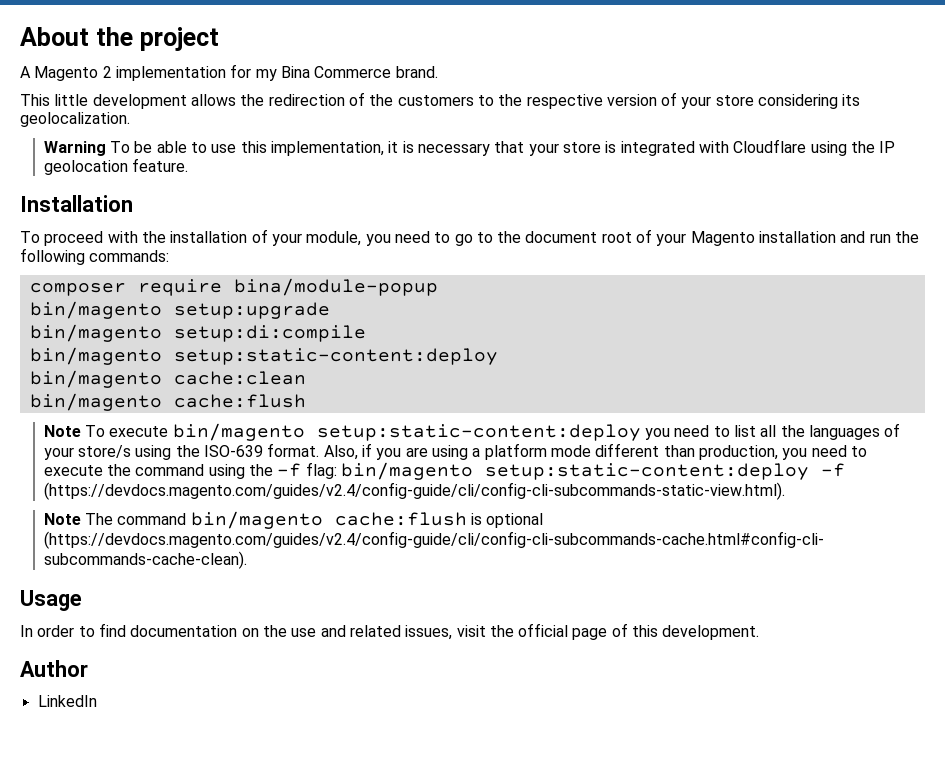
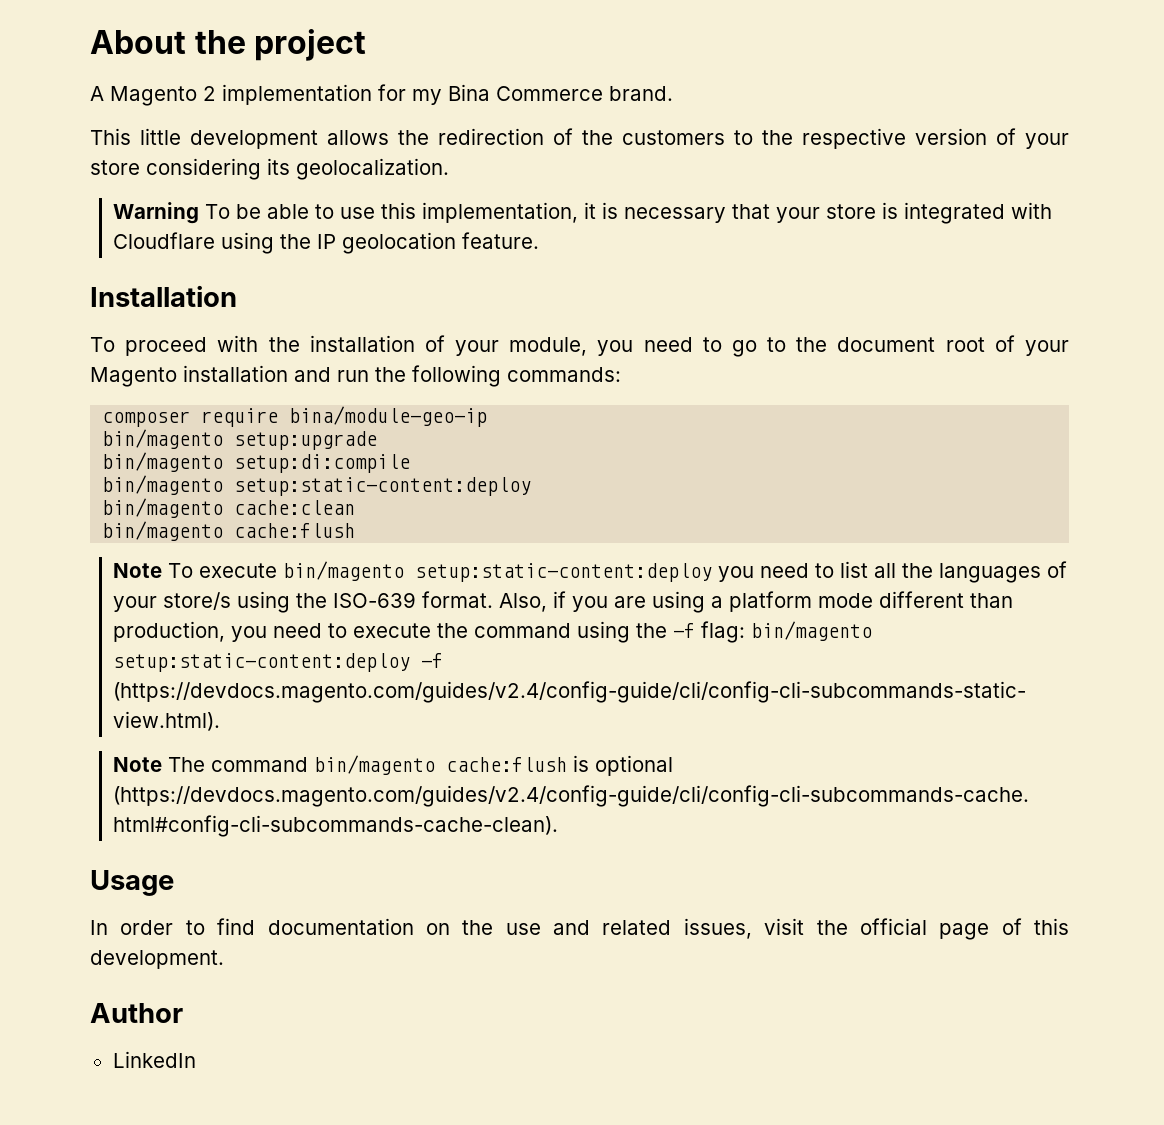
[233,278,438,296] bina/module-popup -> [289,406,488,427] bina/module-geo-ip

